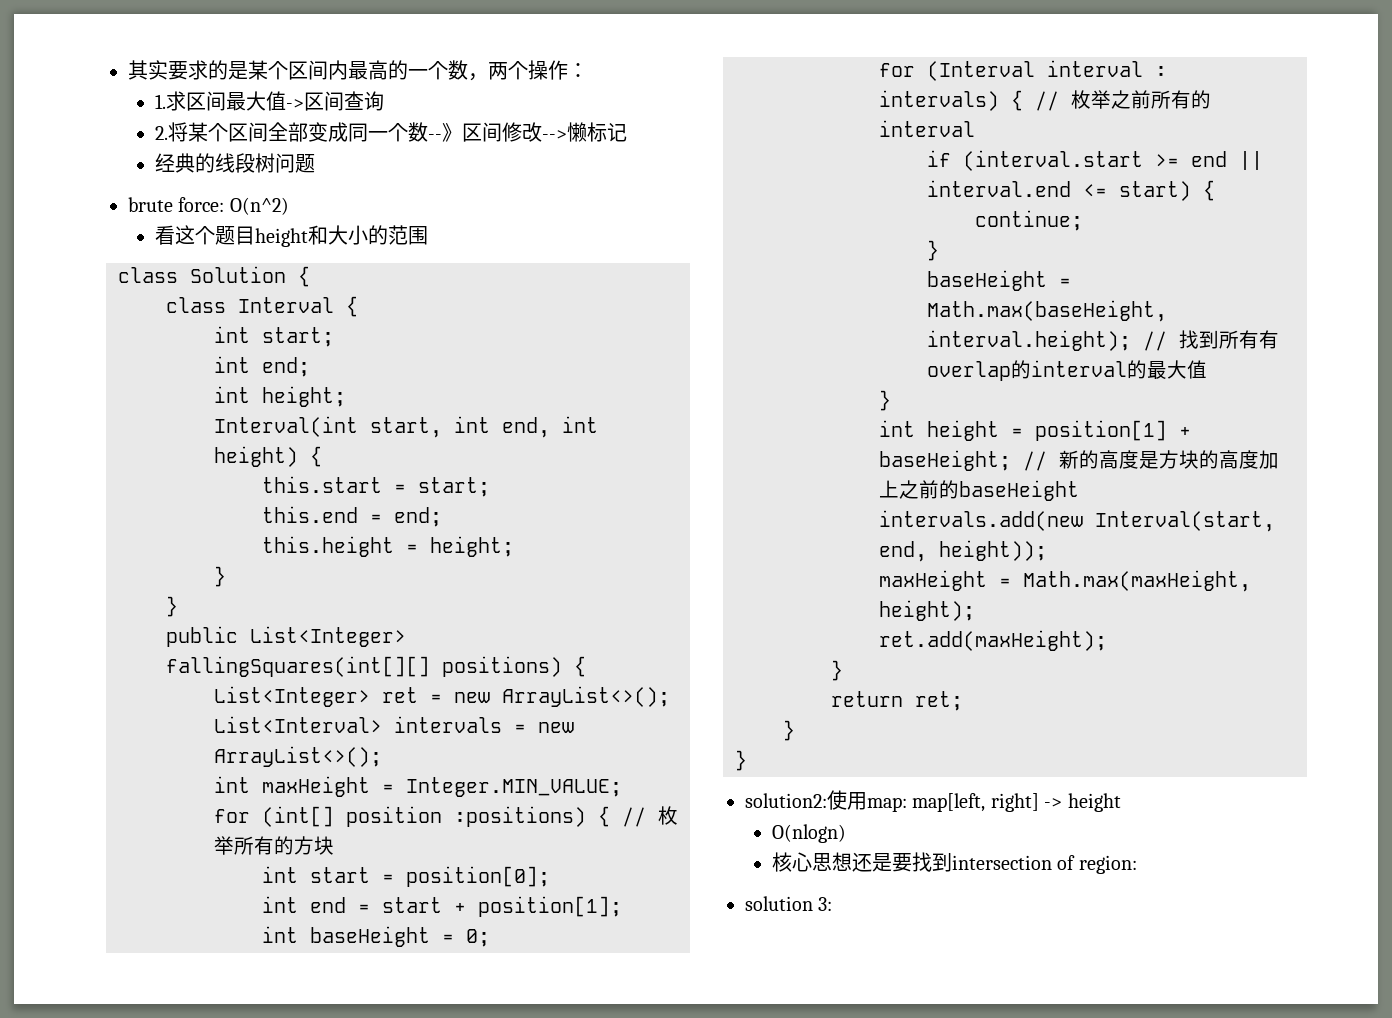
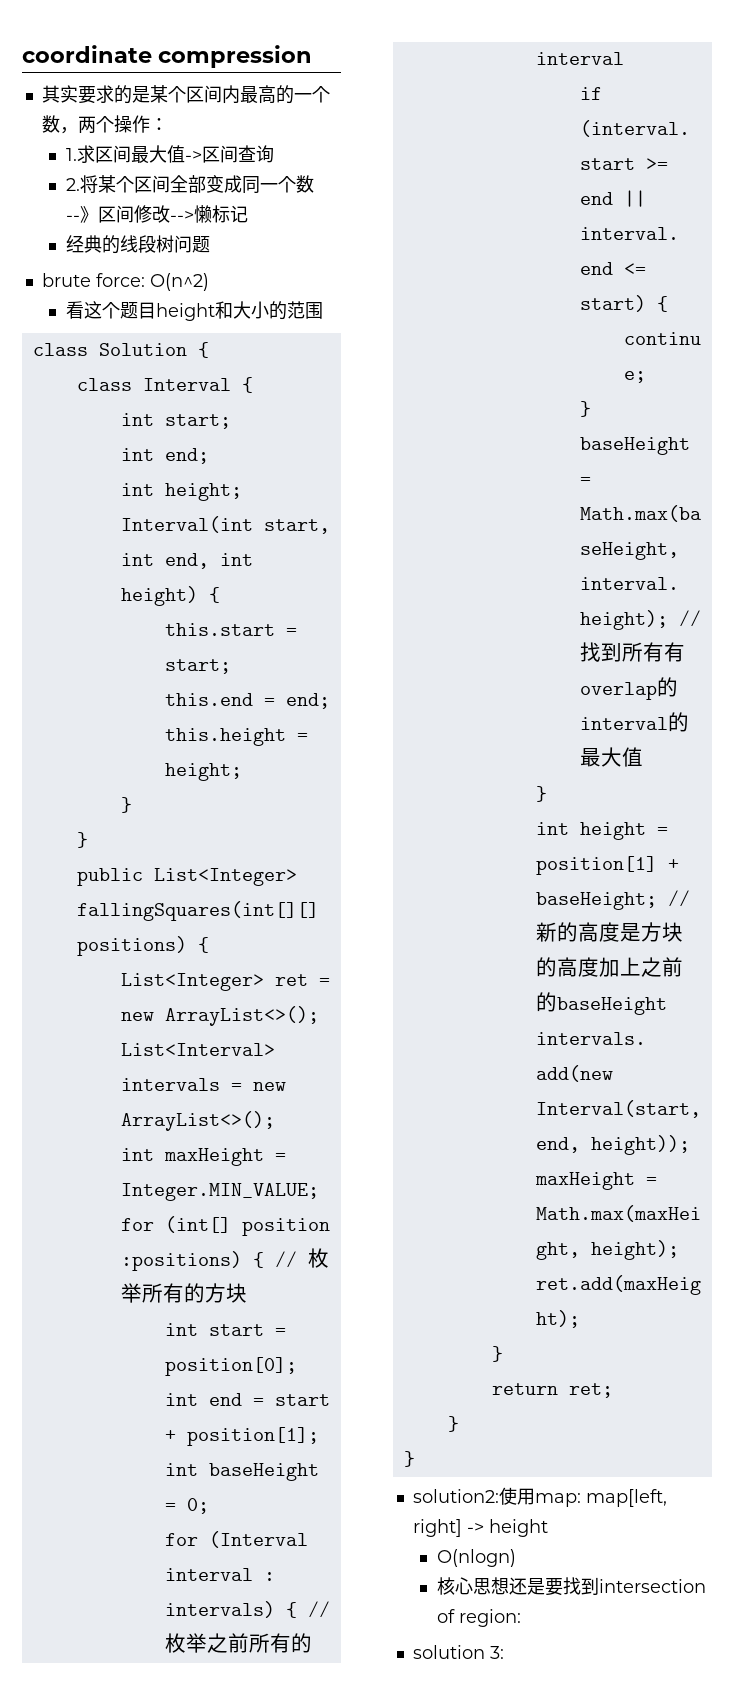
(128, 70) none -> [22,45,313,68] coordinate compression //

